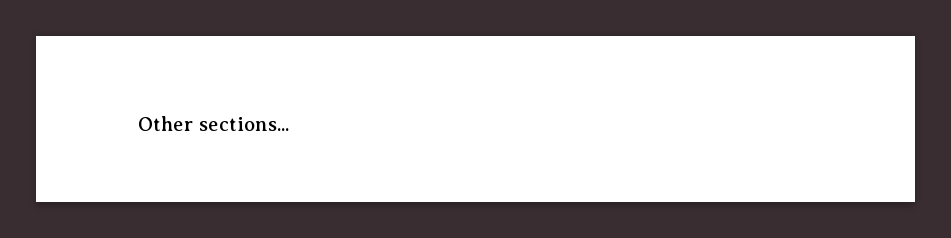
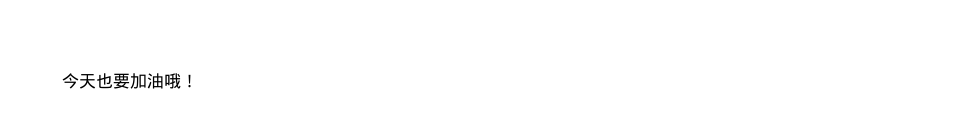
[138,116,289,131] Other sections... -> [62,73,198,89] 今天也要加油哦！

